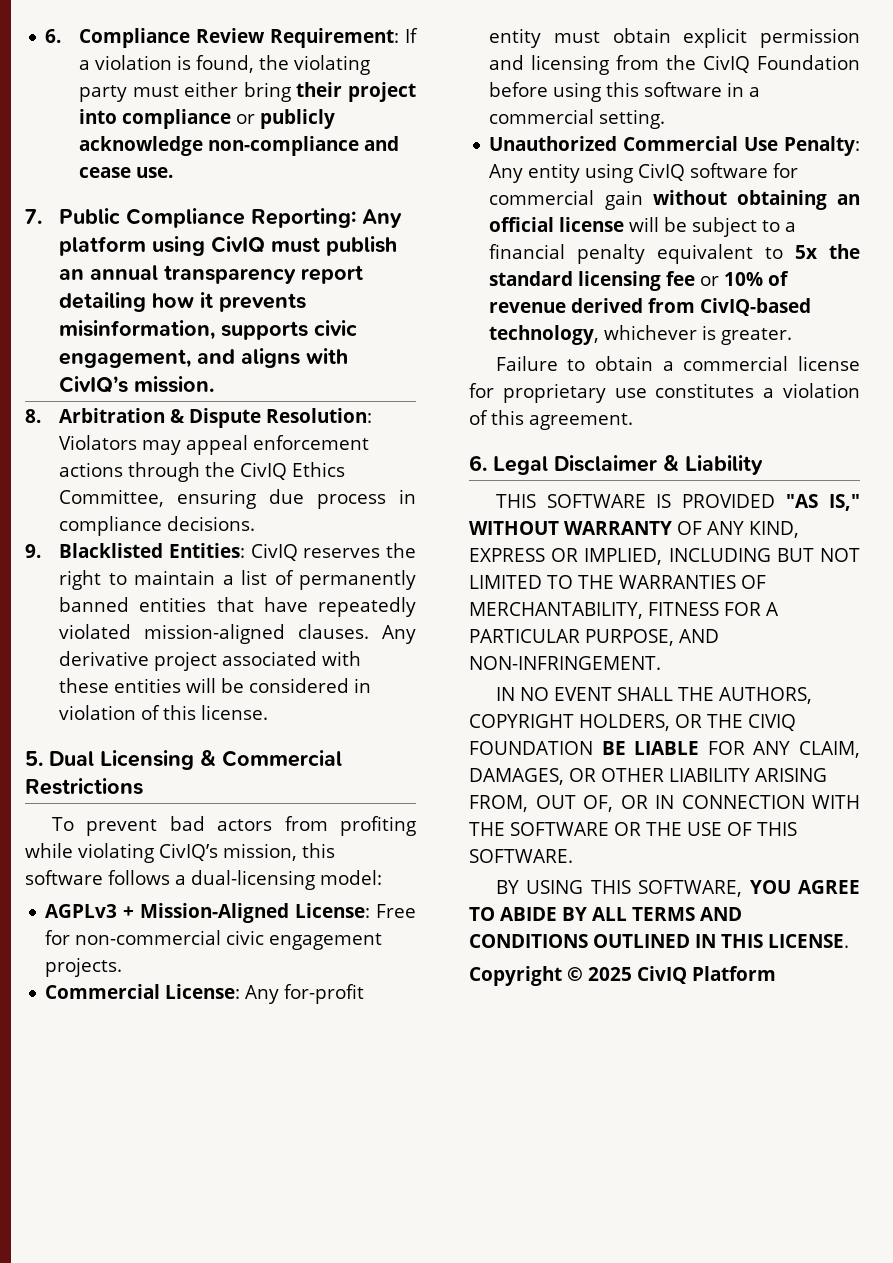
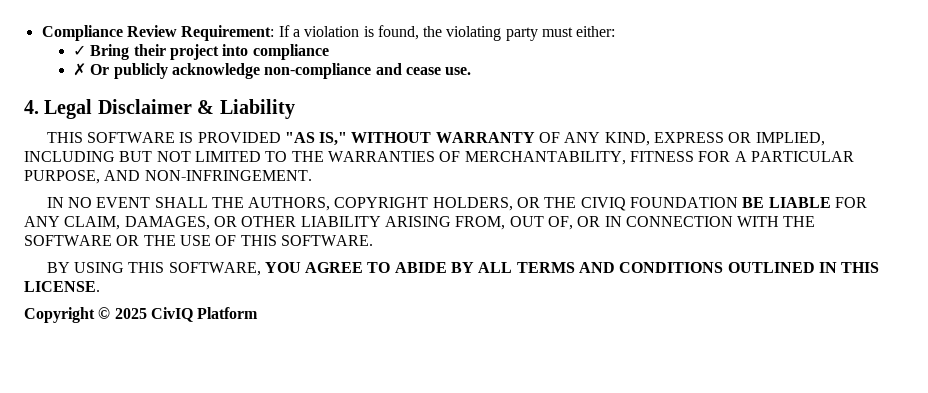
[45,29,62,43] 6. -> (41, 33) none
[184,82,291,102] either bring -> [576,26,616,37] [73,44,130,60] either: // ✓ Bring
[236,114,256,124] or -> [73,63,110,76] // ✗ Or
[25,208,403,228] [59,236,398,256] [59,265,364,284] [59,292,307,312] [59,320,358,340] [59,348,349,368] [59,376,215,393] [25,408,373,428] [59,435,370,455] [59,462,346,482] [59,489,417,509] [59,516,256,536] [25,543,417,561] [59,570,417,590] [59,597,416,617] [59,624,416,644] [59,651,362,671] [59,678,372,693] [59,705,269,720] [25,750,342,770] [25,778,143,795] [51,816,416,836] [25,843,335,863] [25,870,382,890] [45,903,416,923] [45,930,383,950] [45,957,123,977] [45,984,365,1004] [489,28,860,48] [489,55,860,75] [489,82,761,102] [489,109,666,129] [489,136,860,156] [489,163,799,183] [489,190,860,210] [489,217,797,237] [489,244,860,264] [489,271,790,291] [489,298,812,316] [489,325,793,345] [495,356,860,371] [469,383,860,403] [469,410,633,430] [469,455,487,471] 7. Public Compliance Reporting: Any platform using CivIQ must publish an annual transparency report detailing how it prevents misinformation, supports civic engagement, and aligns with CivIQ’s mission. // 8. Arbitration & Dispute Resolution: Violators may appeal enforcement actions through the CivIQ Ethics Committee, ensuring due process in compliance decisions. // 9. Blacklisted Entities: CivIQ reserves the right to maintain a list of permanently banned entities that have repeatedly violated mission-aligned clauses. Any derivative project associated with these entities will be considered in violation of this license. // 5. Dual Licensing & Commercial Restrictions // To prevent bad actors from profiting while violating CivIQ’s mission, this software follows a dual-licensing model: // AGPLv3 + Mission-Aligned License: Free for non-commercial civic engagement projects. // Commercial License: Any for-profit entity must obtain explicit permission and licensing from the CivIQ Foundation before using this software in a commercial setting. // Unauthorized Commercial Use Penalty: Any entity using CivIQ software for commercial gain without obtaining an official license will be subject to a financial penalty equivalent to 5x the standard licensing fee or 10% of revenue derived from CivIQ-based technology, whichever is greater. // Failure to obtain a commercial license for proprietary use constitutes a violation of this agreement. // 6. -> [24,100,39,114] 4.

